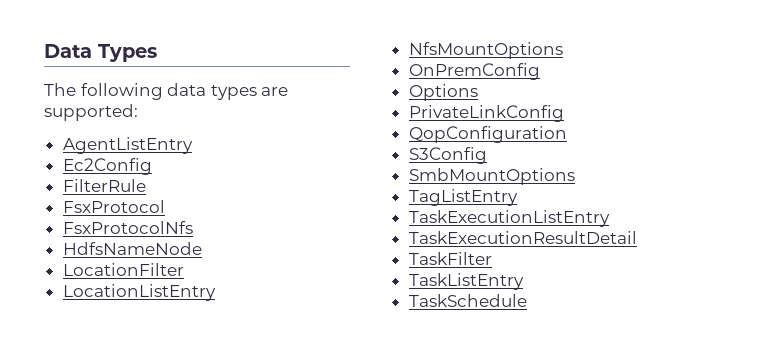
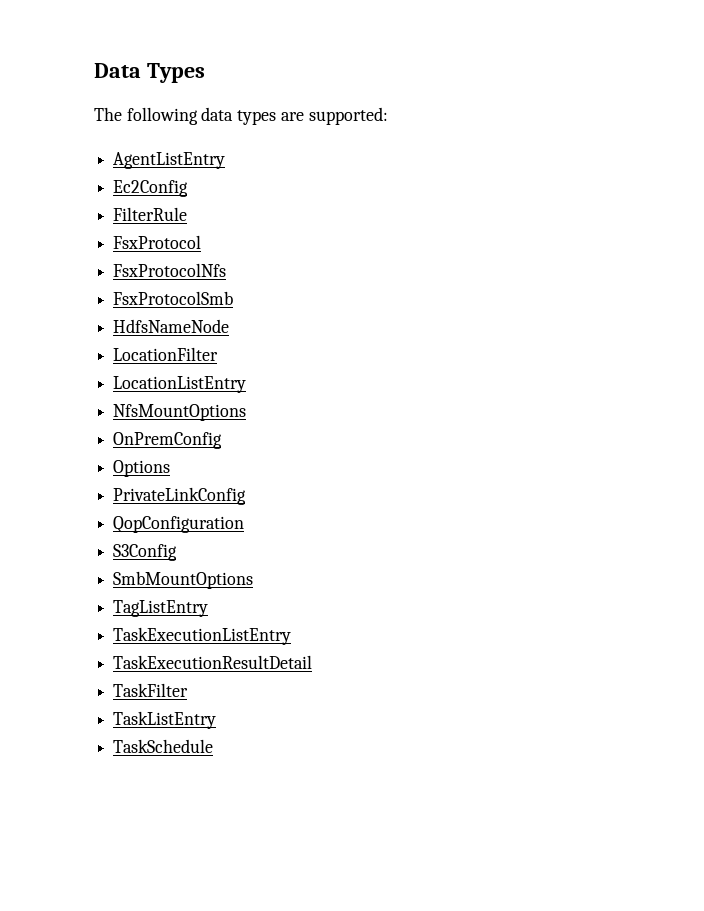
(193, 227) none -> [113,291,234,305] // FsxProtocolSmb

